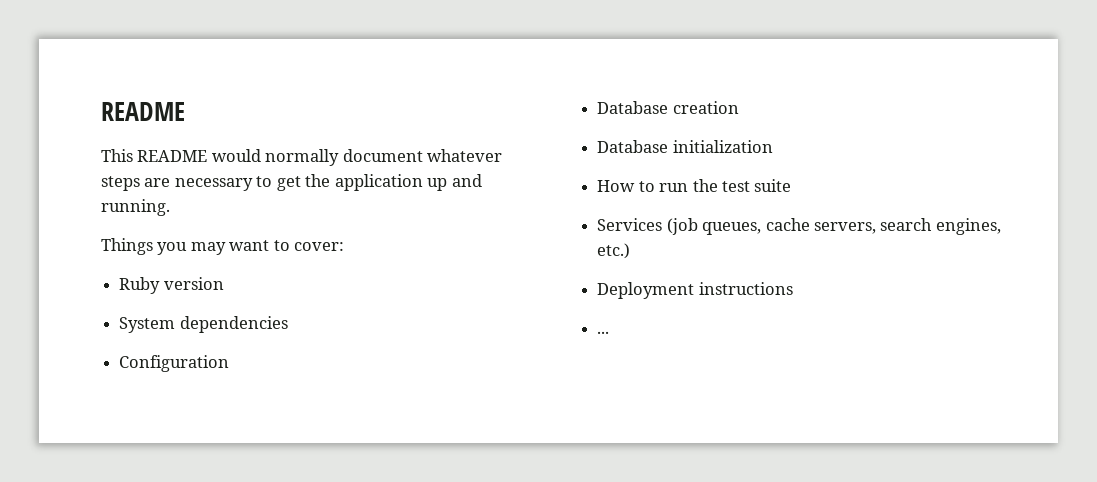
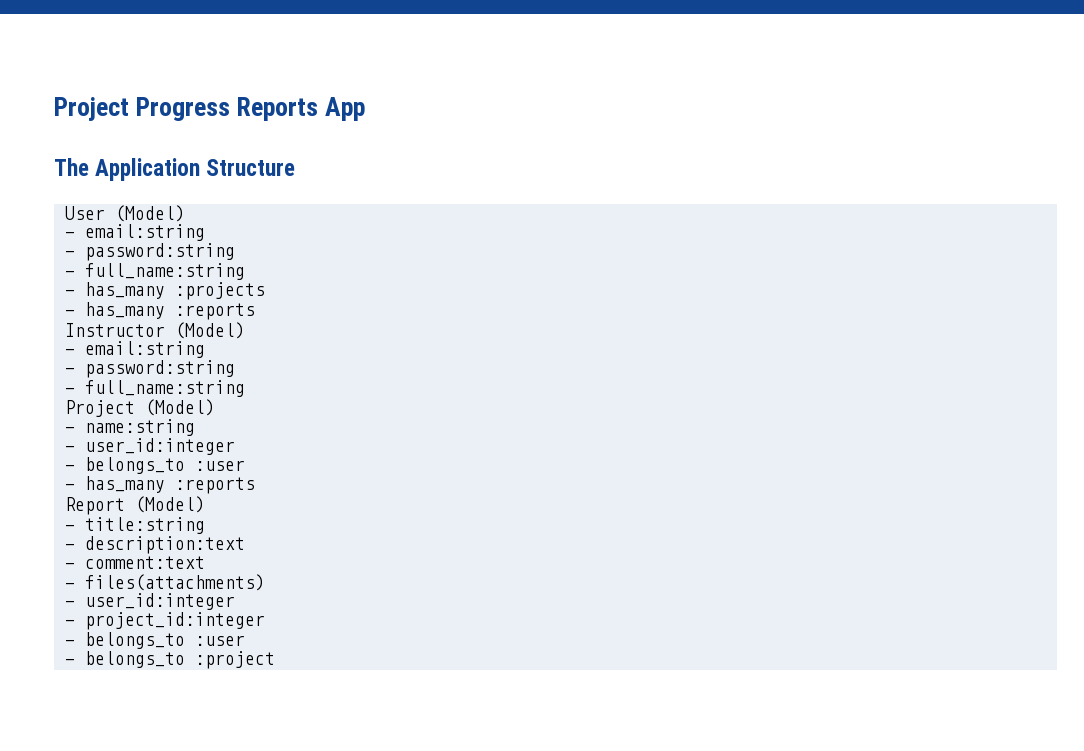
[101,102,185,121] [101,149,503,166] [101,174,482,191] [101,199,170,216] [101,238,345,255] [119,277,224,294] [119,316,288,333] [119,355,230,372] [597,101,739,114] [597,140,773,153] [597,179,792,192] [597,218,1001,235] [597,243,631,259] [597,282,793,299] [597,331,610,334] README // This README would normally document whatever steps are necessary to get the application up and running. // Things you may want to cover: // Ruby version // System dependencies // Configuration // Database creation // Database initialization // How to run the test suite // Services (job queues, cache servers, search engines, etc.) // Deployment instructions // ... -> [54,97,366,121] [54,158,296,181] [65,205,186,222] [65,224,206,241] [65,243,236,261] [65,263,246,280] [65,282,266,300] [65,302,256,320] [65,322,246,339] [65,341,206,358] [65,360,236,378] [65,380,246,397] [65,399,216,417] [65,419,196,436] [65,438,236,455] [65,457,246,474] [65,476,256,494] [65,496,206,515] [65,517,206,534] [65,536,246,554] [65,556,206,569] [65,574,266,591] [65,593,236,610] [65,612,266,630] [65,632,246,649] [65,651,276,669] Project Progress Reports App // The Application Structure // User (Model) // - email:string // - password:string // - full_name:string // - has_many :projects // - has_many :reports // Instructor (Model) // - email:string // - password:string // - full_name:string // Project (Model) // - name:string // - user_id:integer // - belongs_to :user // - has_many :reports // Report (Model) // - title:string // - description:text // - comment:text // - files(attachments) // - user_id:integer // - project_id:integer // - belongs_to :user // - belongs_to :project

